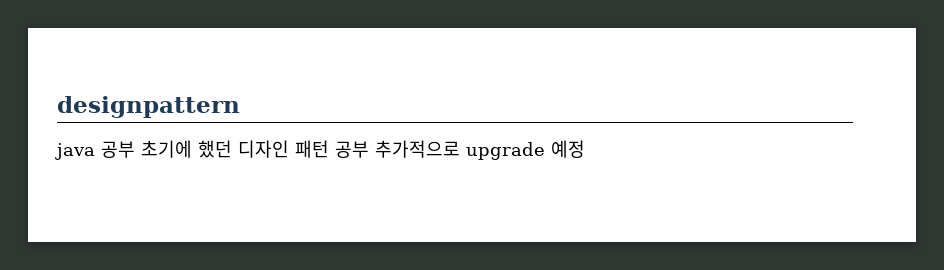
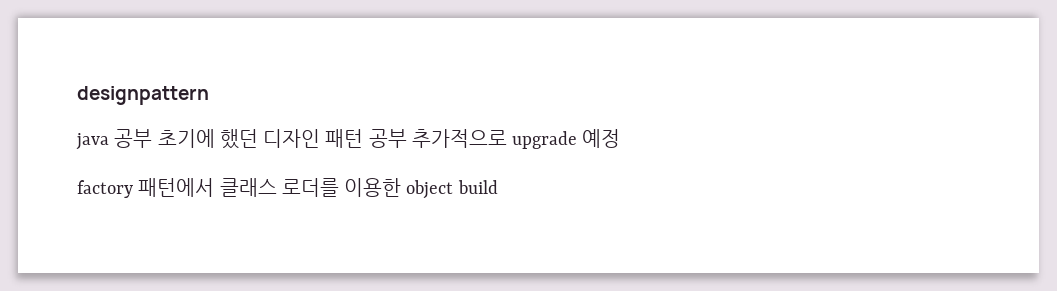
(585, 149) none -> [77,178,498,199] // factory 패턴에서 클래스 로더를 이용한 object build

